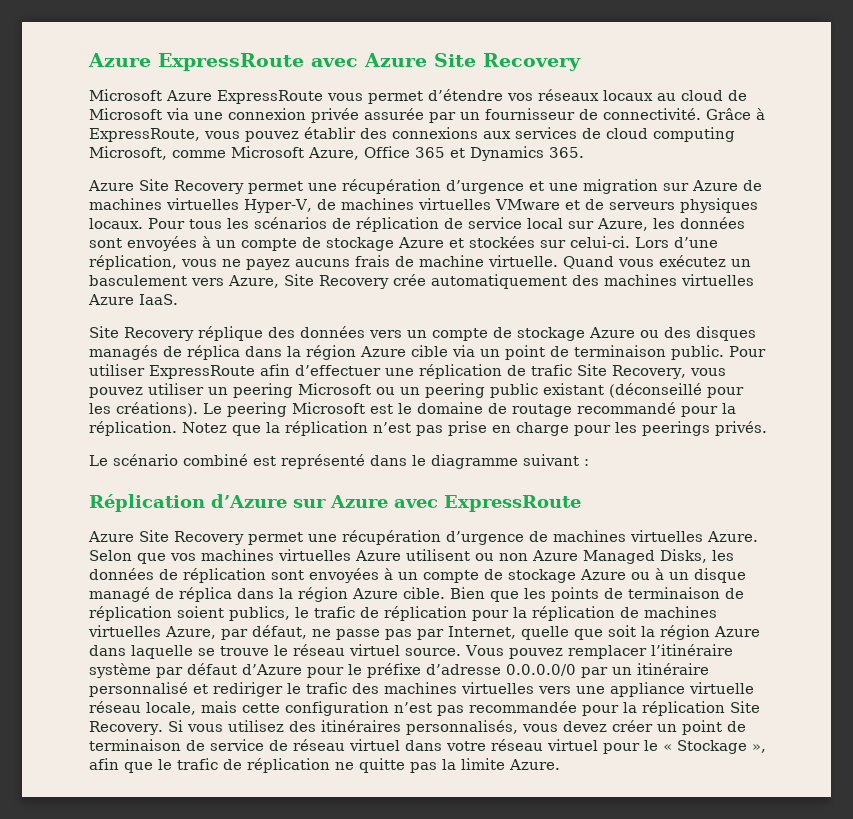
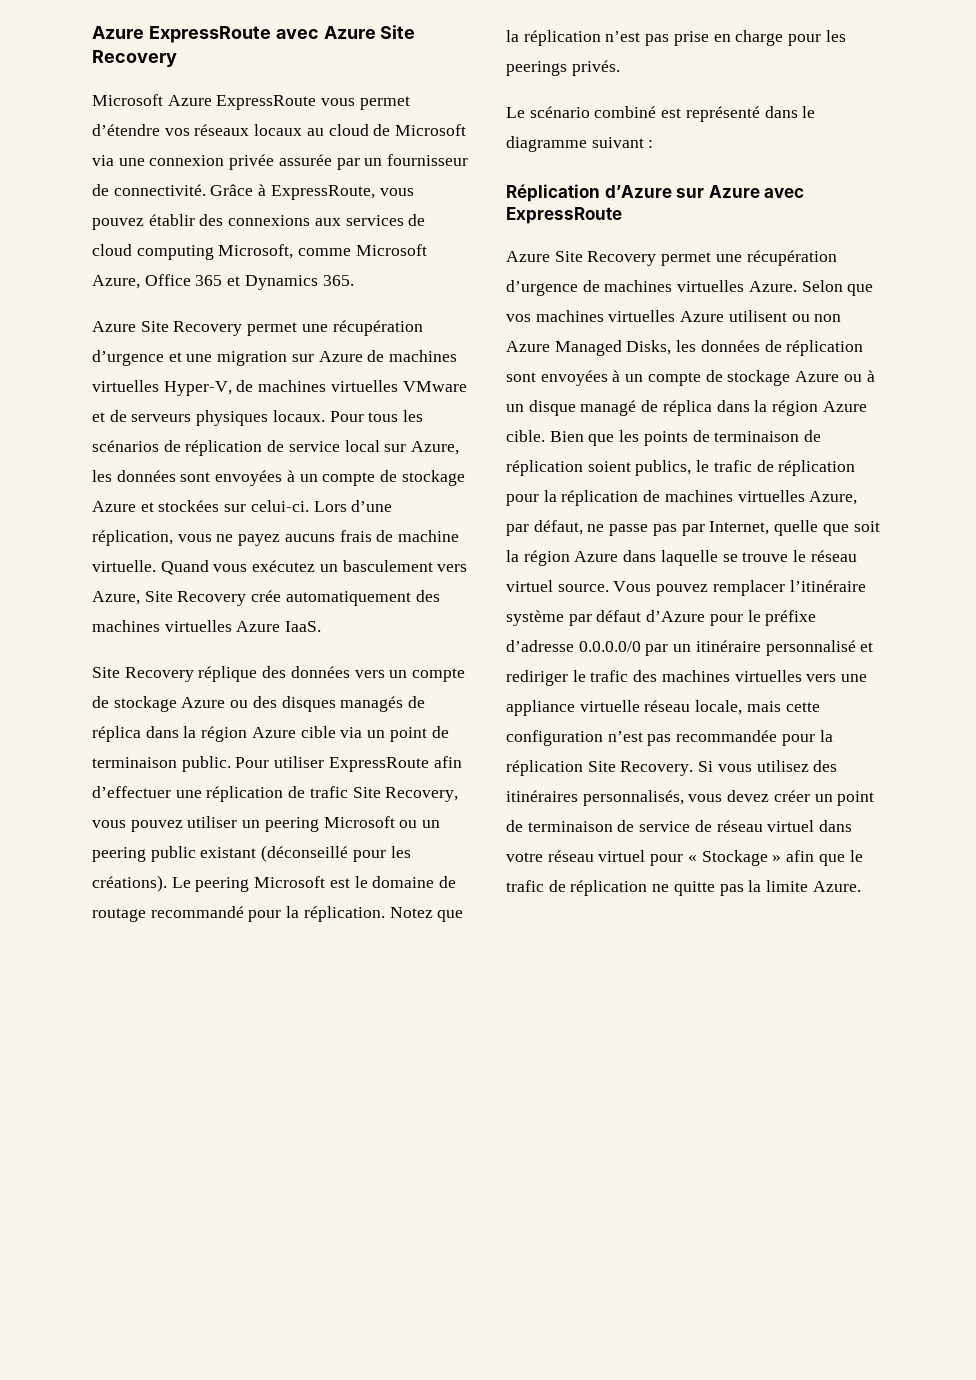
[644,740,658,751] le -> (684, 860) none
[752,744,766,753] », -> [772,855,782,862] »

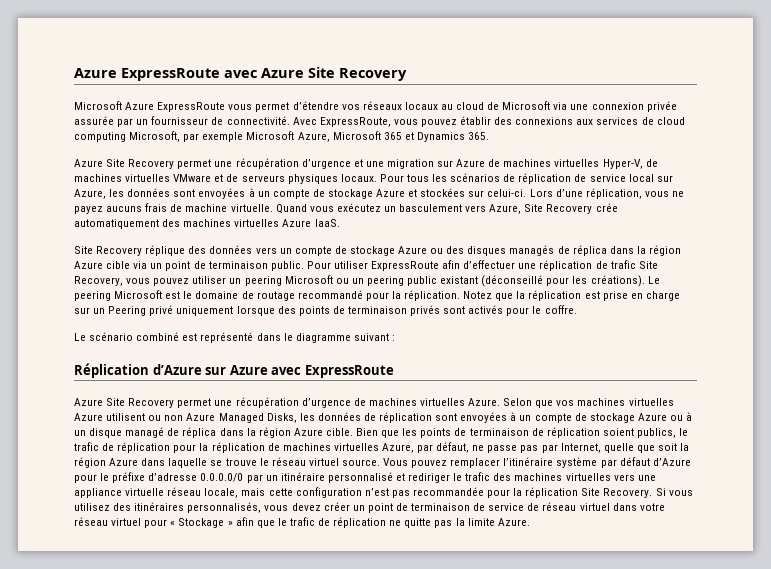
[210,184,267,196] Grâce à -> [292,117,317,125] Avec
[298,248,352,256] comme -> [183,132,244,142] par exemple
[144,274,191,286] Office -> [332,131,381,140] Microsoft
[605,31,670,46] n’est pas -> [584,291,600,299] est
[788,30,846,46] [506,60,620,76] pour les peerings privés. -> [74,305,577,316] sur un Peering privé uniquement lorsque des points de terminaison privés sont activés pour le coffre.

